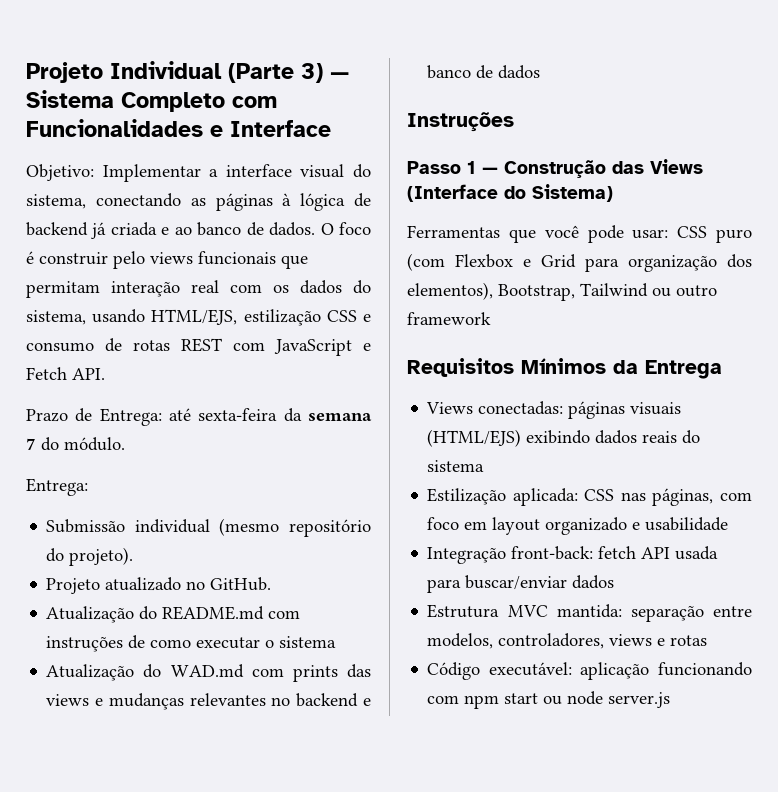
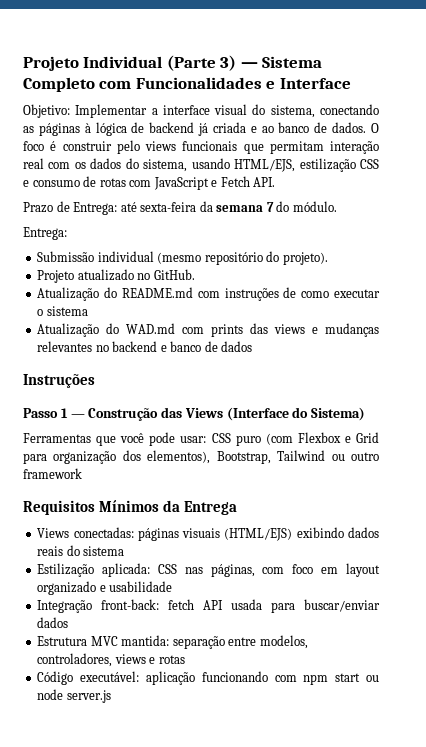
[181,338,222,352] REST -> (126, 182) none

